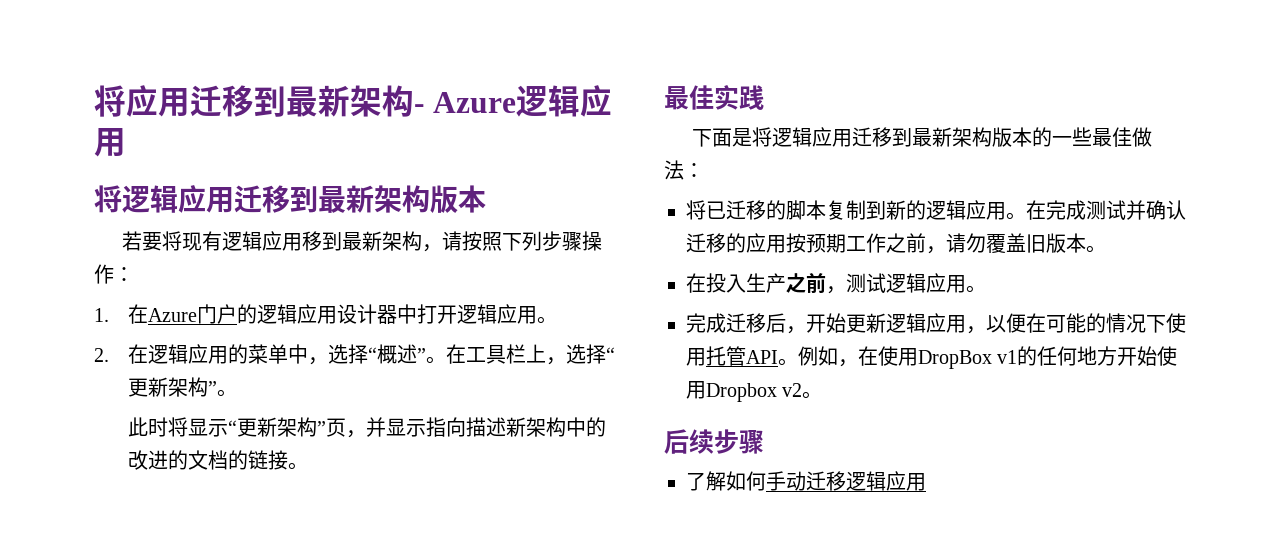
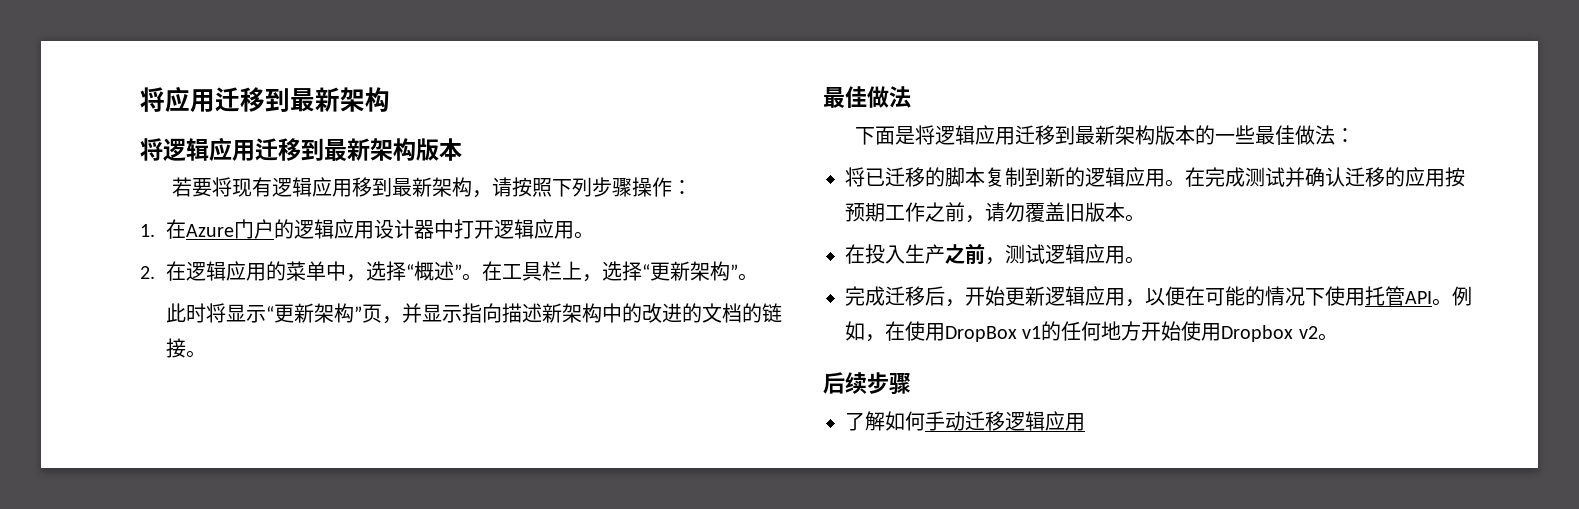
[414,85,612,117] [94,128,126,157] - Azure逻辑应用 -> (390, 99) none
[714,85,764,110] 实践 -> [867,86,911,108] 做法

